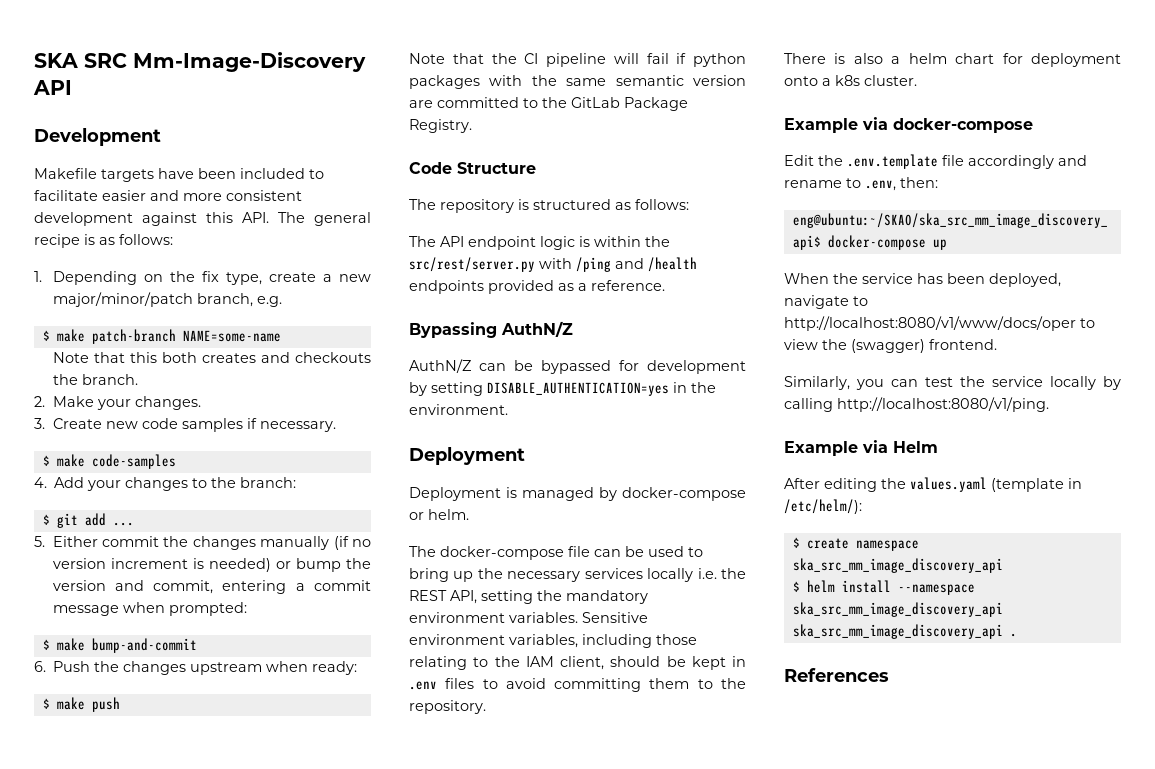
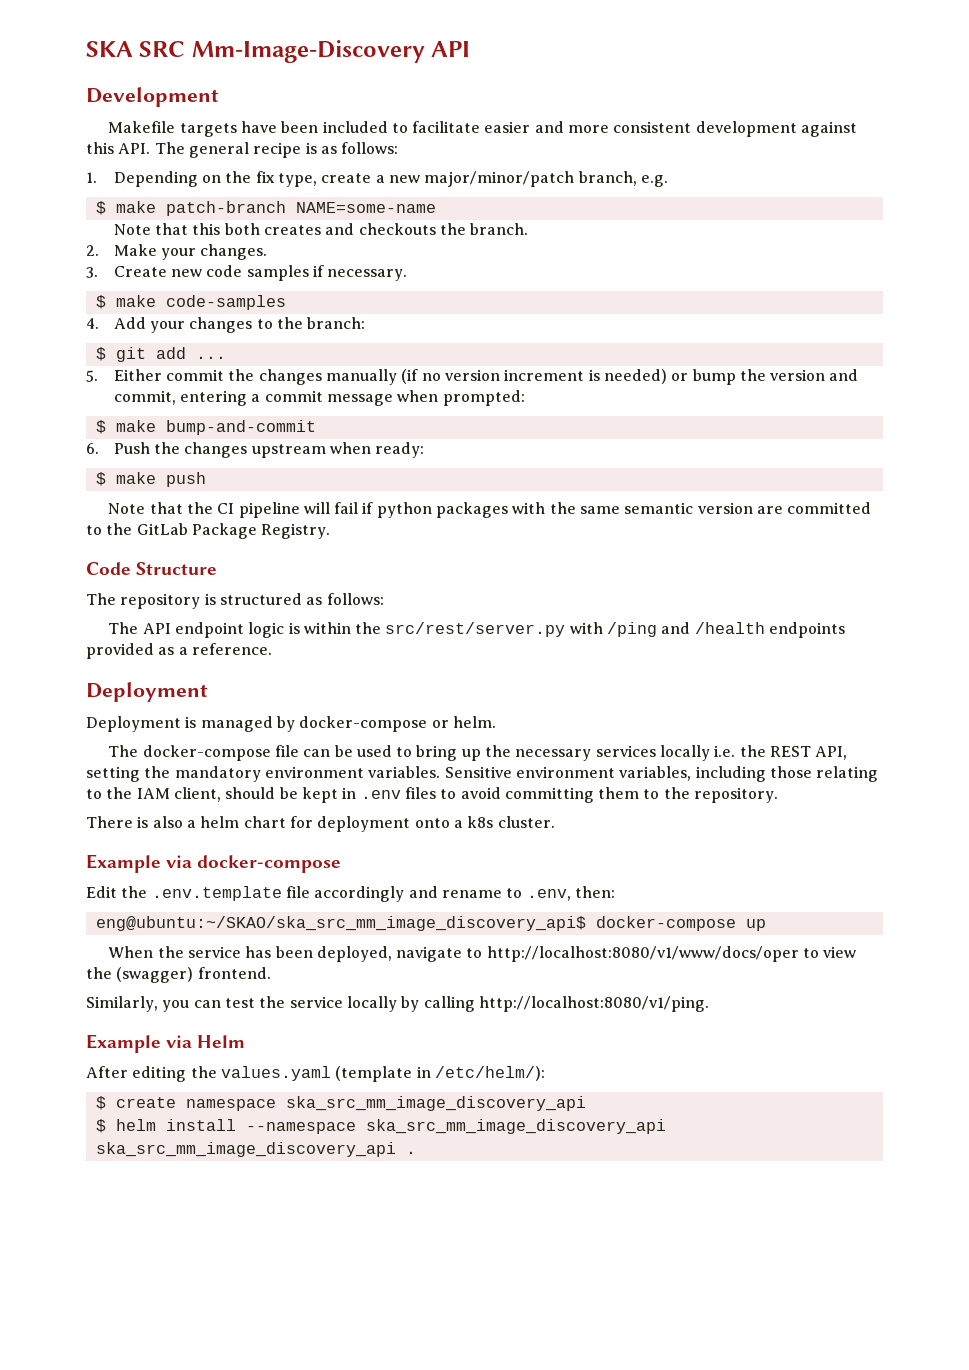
[409,321,573,338] [409,359,746,374] [409,382,716,396] [409,404,508,415] // Bypassing AuthN/Z // AuthN/Z can be bypassed for development by setting DISABLE_AUTHENTICATION=yes in the environment. -> (272, 649) none
[784,668,889,682] // References -> (416, 1152) none

